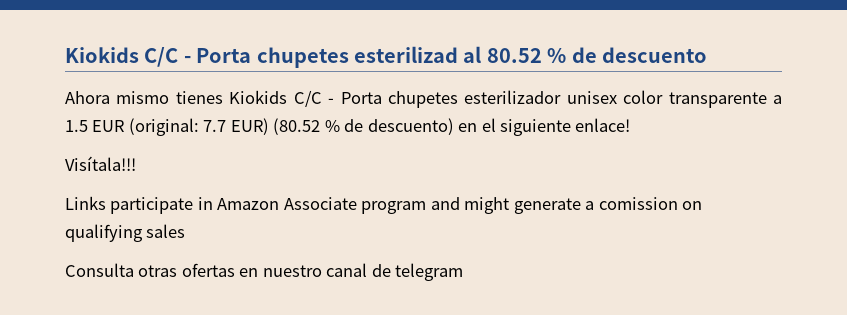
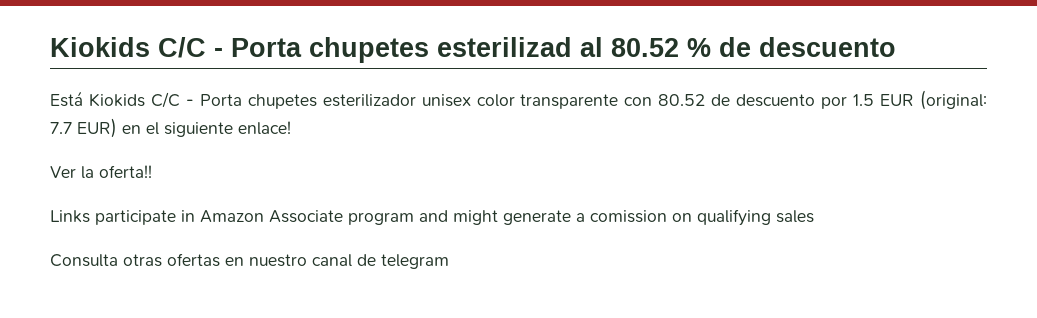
[65,91,223,104] Ahora mismo tienes -> [50,91,83,107] Está
[772,95,782,104] a -> [624,94,848,109] con 80.52 de descuento por
[273,118,454,135] (80.52 % de descuento) -> (117, 128) none
[65,156,136,171] Visítala!!! -> [50,165,152,179] Ver la oferta!!

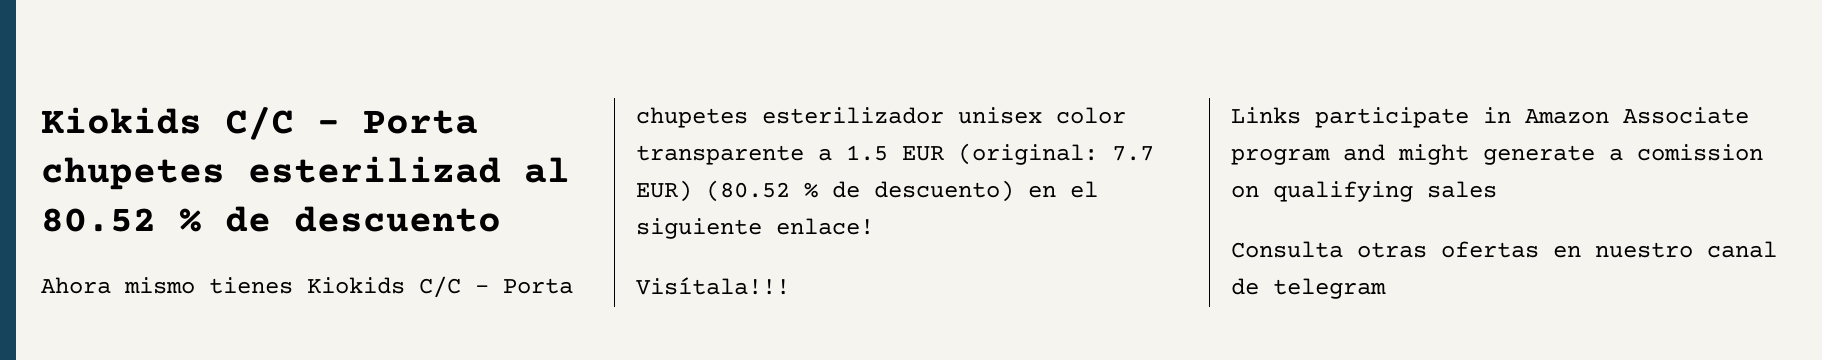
[50,91,83,107] Está -> [41,277,293,294] Ahora mismo tienes
[624,94,848,109] con 80.52 de descuento por -> [818,148,832,161] a
(117, 128) none -> [706,180,1014,202] (80.52 % de descuento)
[50,165,152,179] Ver la oferta!! -> [636,277,790,295] Visítala!!!

